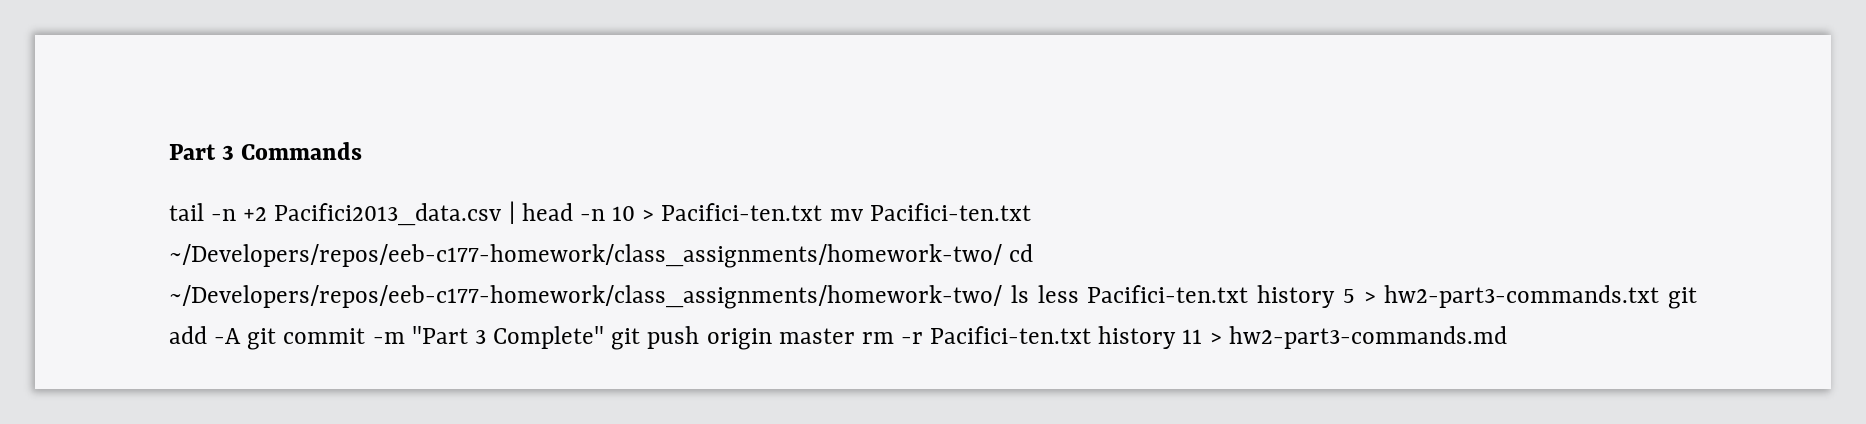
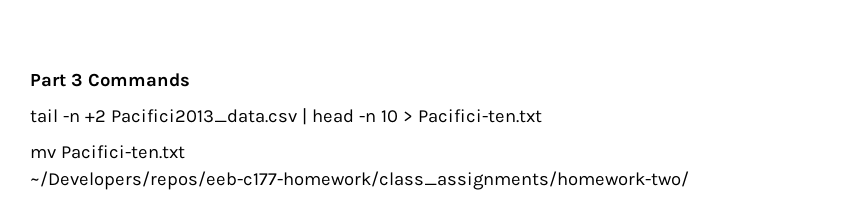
(823, 212) none -> (542, 116) //
[1009,244,1034,262] [169,285,1697,309] [169,326,1507,350] cd ~/Developers/repos/eeb-c177-homework/class_assignments/homework-two/ ls less Pacifici-ten.txt history 5 > hw2-part3-commands.txt git add -A git commit -m "Part 3 Complete" git push origin master rm -r Pacifici-ten.txt history 11 > hw2-part3-commands.md -> (689, 180) none

